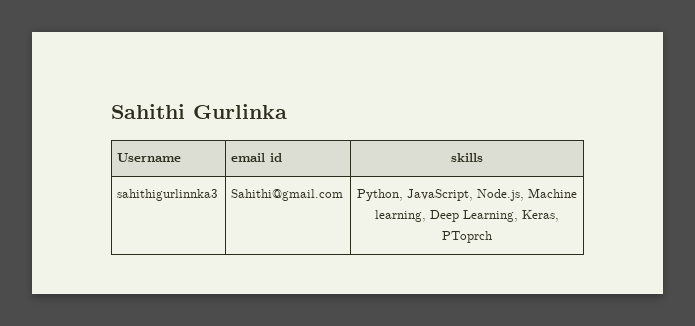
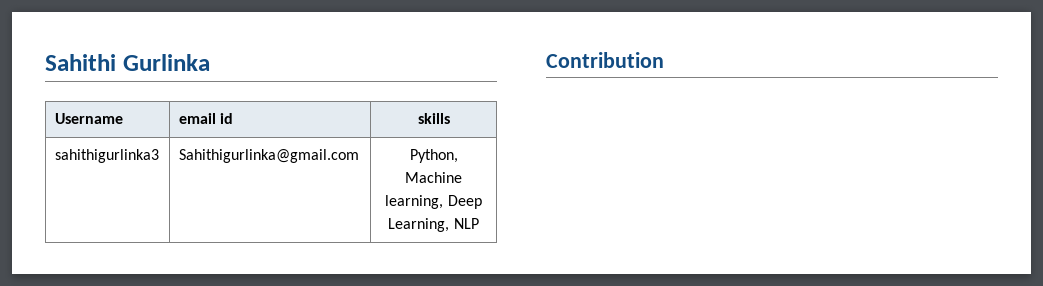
[117,189,219,201] [231,189,344,201] sahithigurlinnka3 | Sahithi@gmail.com -> [54,149,159,163] [178,149,359,163] sahithigurlinka3 | Sahithigurlinka@gmail.com
[407,189,524,201] JavaScript, Node.js, -> (458, 156) none
[522,210,559,222] [442,231,493,243] Keras, PToprch -> [453,218,479,229] [546,52,664,68] NLP // Contribution

